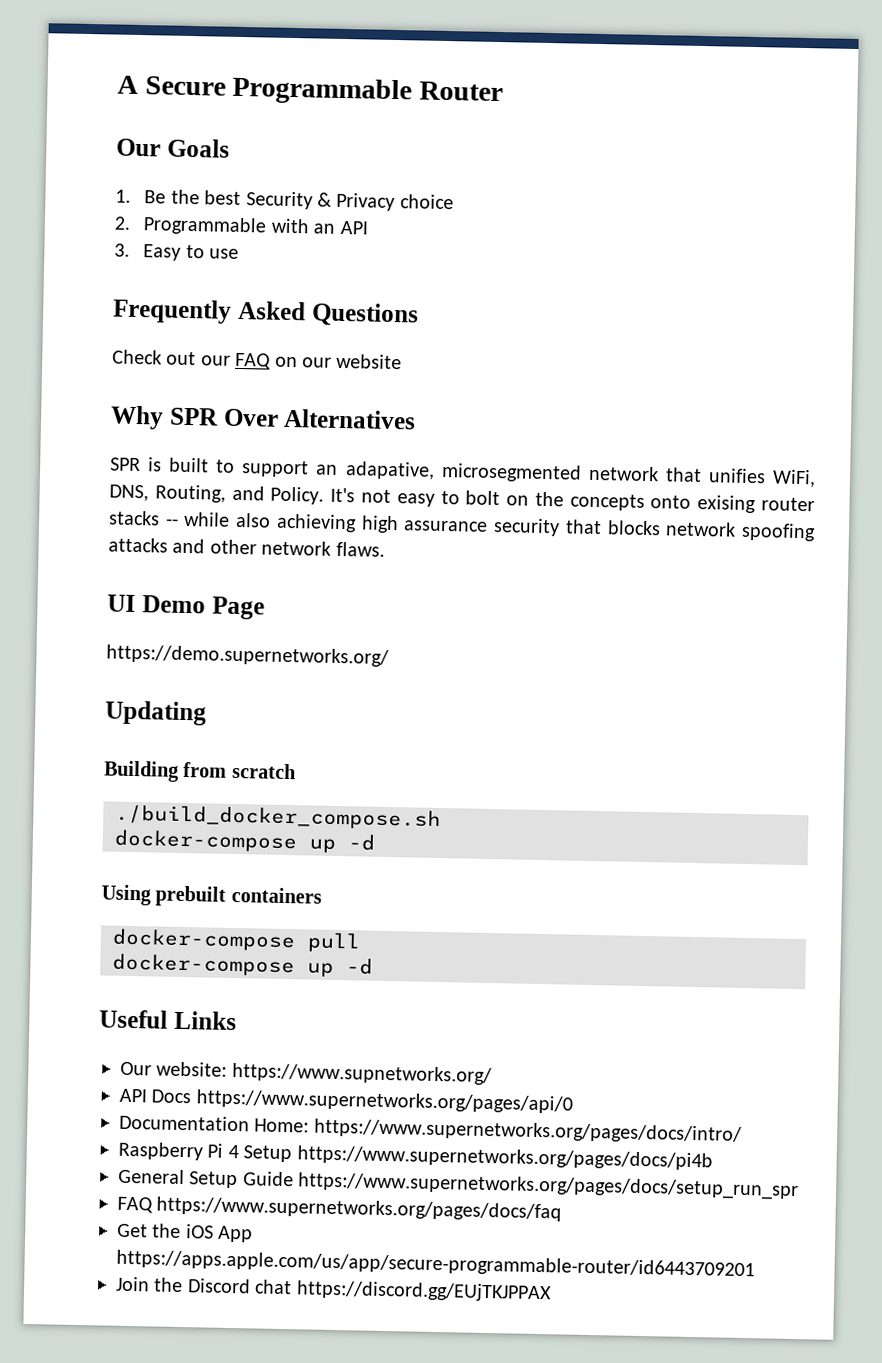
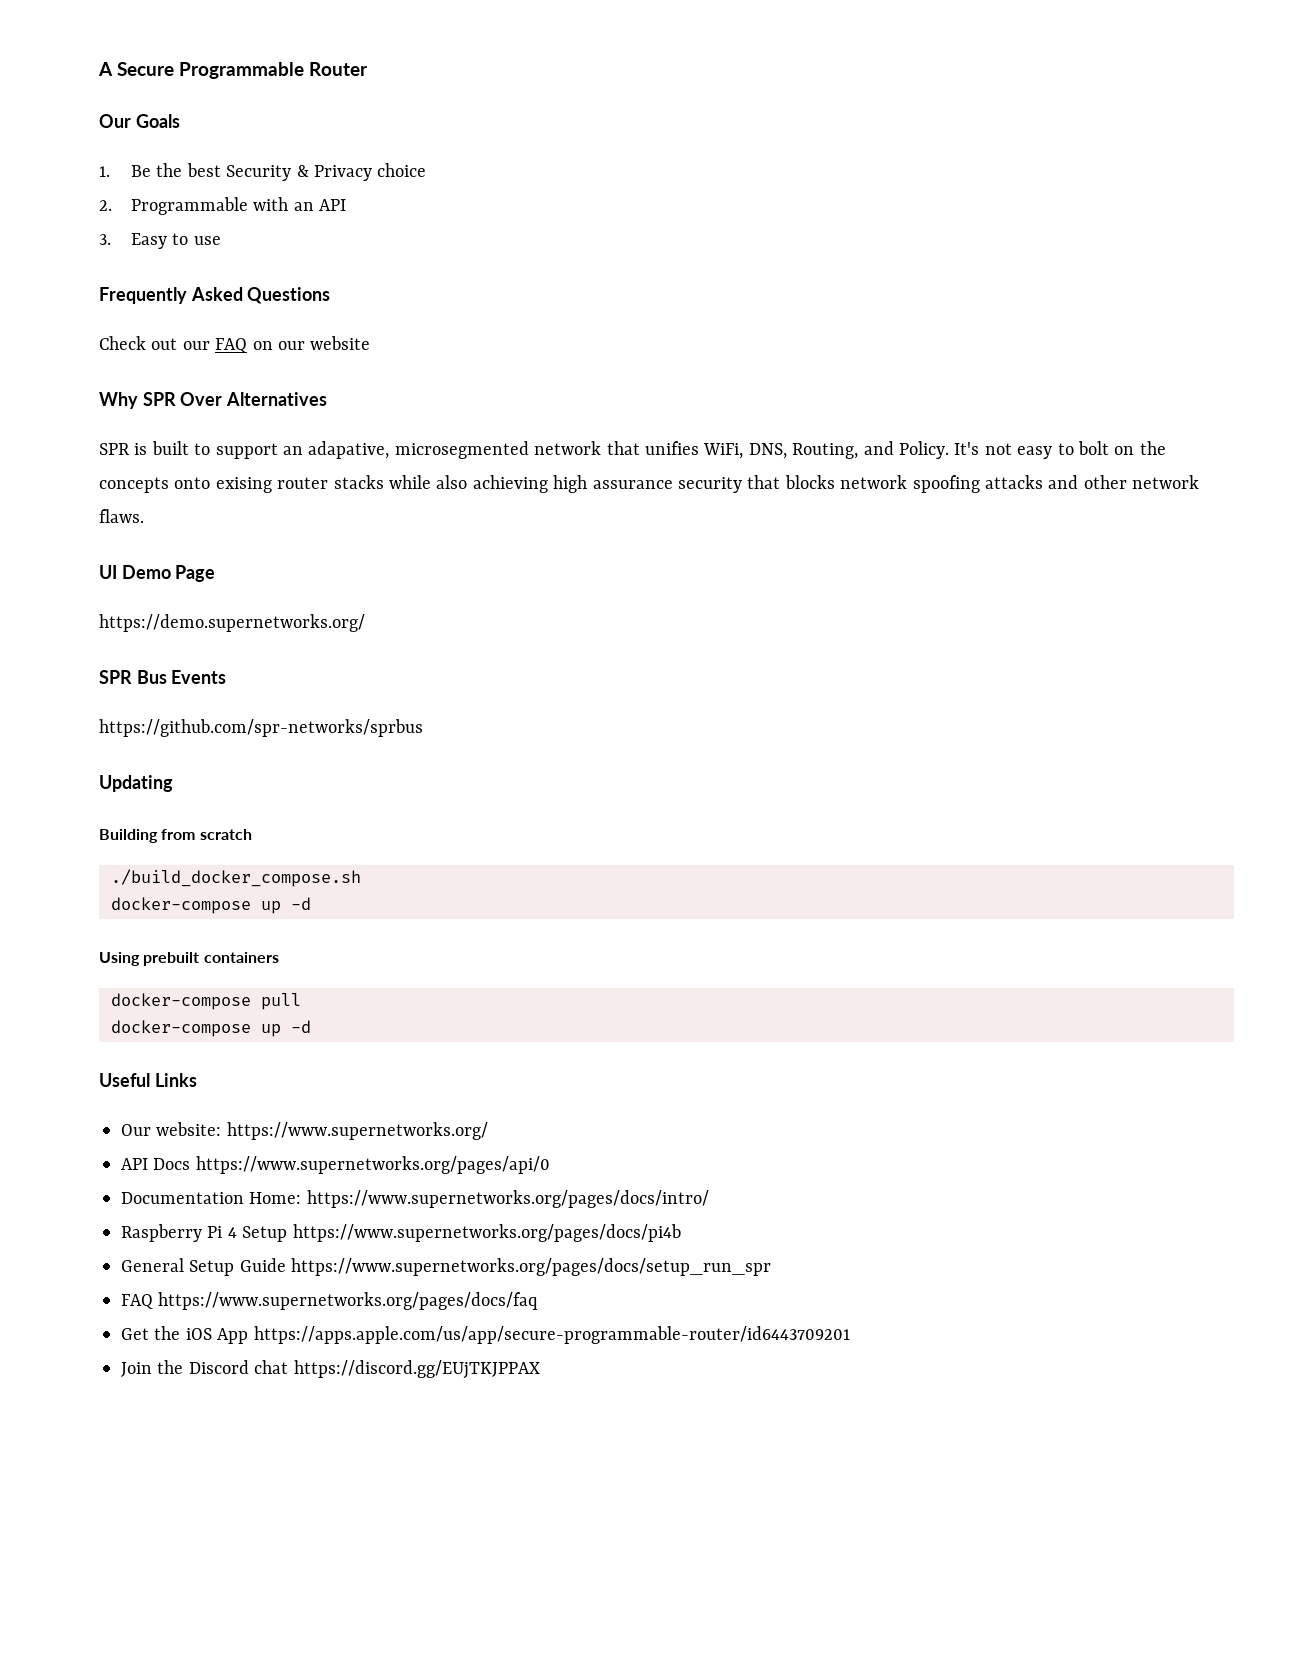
[164,518,179,526] -- -> (384, 482) none
(389, 655) none -> [99,670,227,684] [99,719,423,737] // SPR Bus Events // https://github.com/spr-networks/sprbus
[231,1062,492,1086] https://www.supnetworks.org/ -> [226,1122,488,1140] https://www.supernetworks.org/

